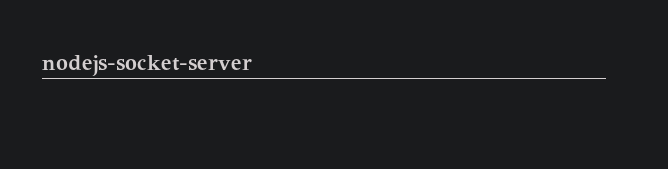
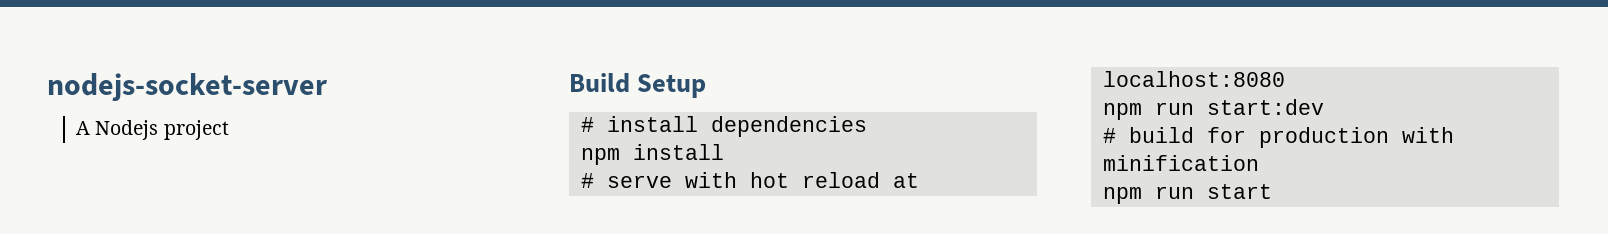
(252, 65) none -> [76,120,229,140] [569,73,707,98] [580,116,867,137] [580,144,724,165] [580,172,919,188] [1102,71,1285,87] [1102,99,1324,120] [1102,127,1454,148] [1102,155,1259,171] [1102,184,1272,204] // A Nodejs project // Build Setup // # install dependencies // npm install // # serve with hot reload at localhost:8080 // npm run start:dev // # build for production with minification // npm run start

